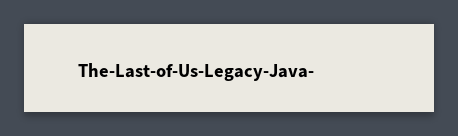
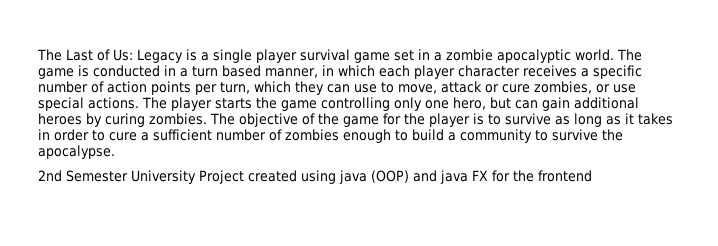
[78,63,314,81] The-Last-of-Us-Legacy-Java- -> [37,49,642,63] [38,65,642,79] [38,81,636,95] [38,97,639,111] [38,113,673,127] [38,129,623,143] [38,145,115,159] [38,170,592,184] The Last of Us: Legacy is a single player survival game set in a zombie apocalyptic world. The game is conducted in a turn based manner, in which each player character receives a specific number of action points per turn, which they can use to move, attack or cure zombies, or use special actions. The player starts the game controlling only one hero, but can gain additional heroes by curing zombies. The objective of the game for the player is to survive as long as it takes in order to cure a sufficient number of zombies enough to build a community to survive the apocalypse. // 2nd Semester University Project created using java (OOP) and java FX for the frontend

